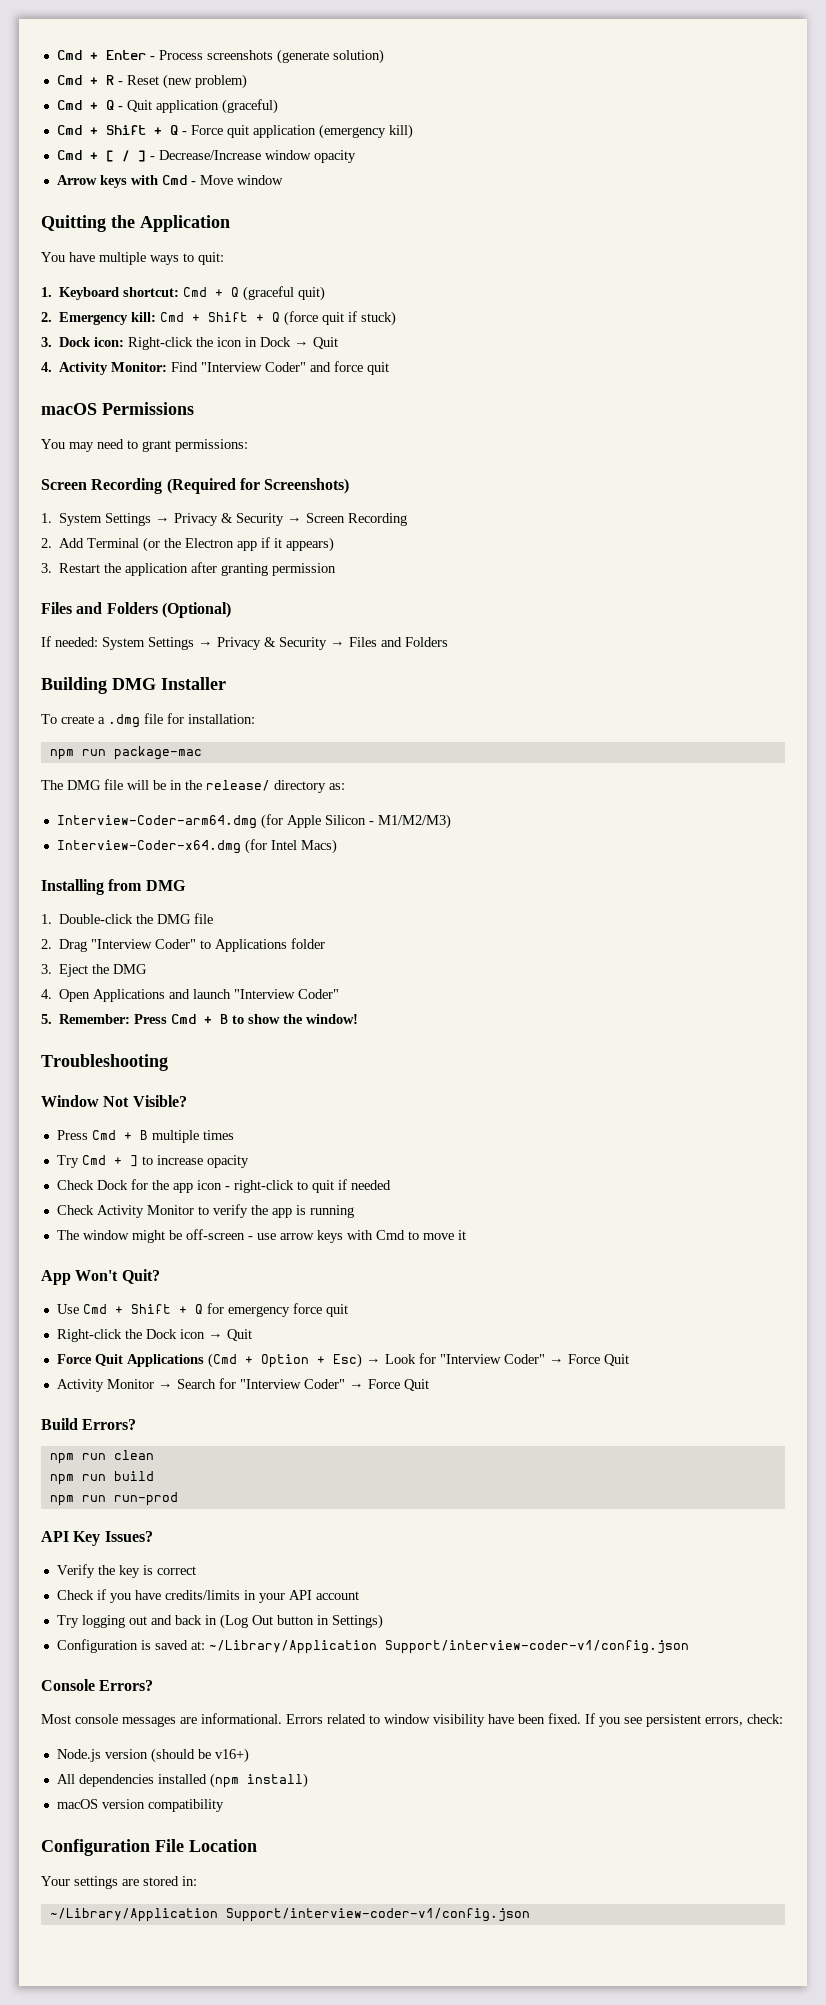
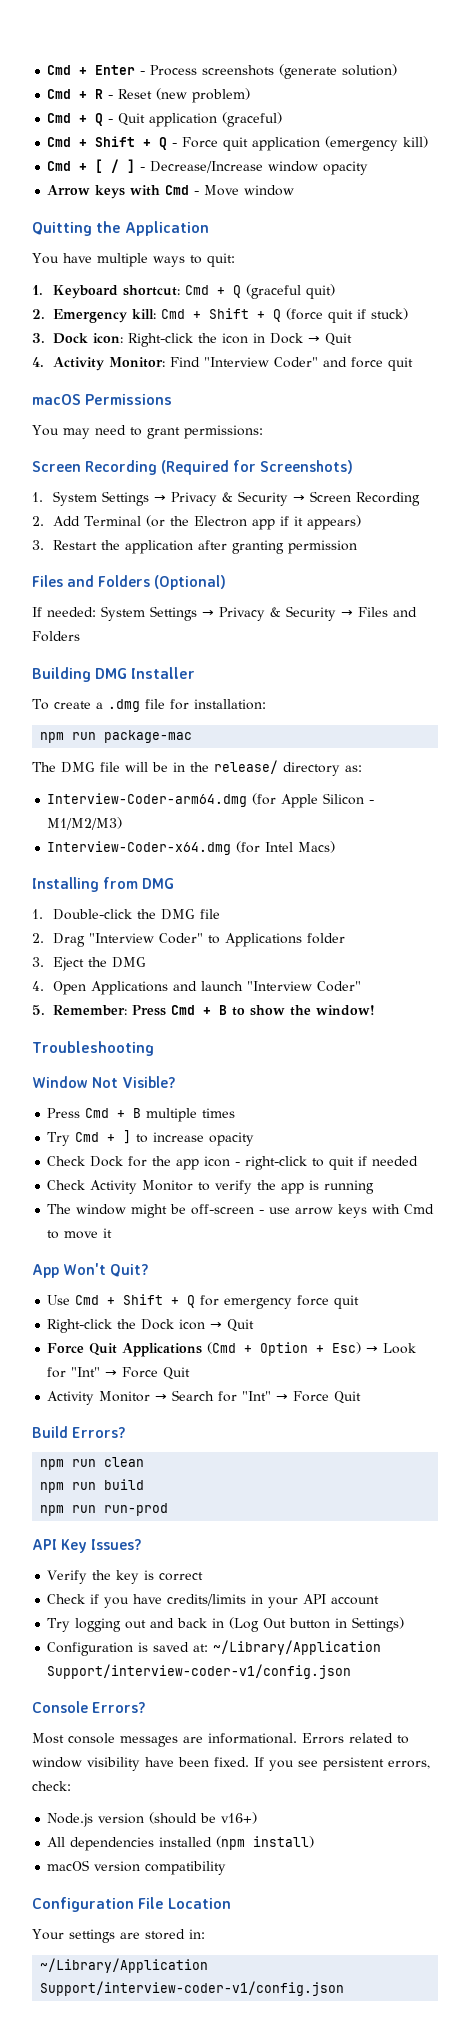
[439,1354,545,1364] "Interview Coder" -> [71,1367,101,1377] "Int"
[239,1379,345,1389] "Interview Coder" -> [242,1391,272,1401] "Int"

